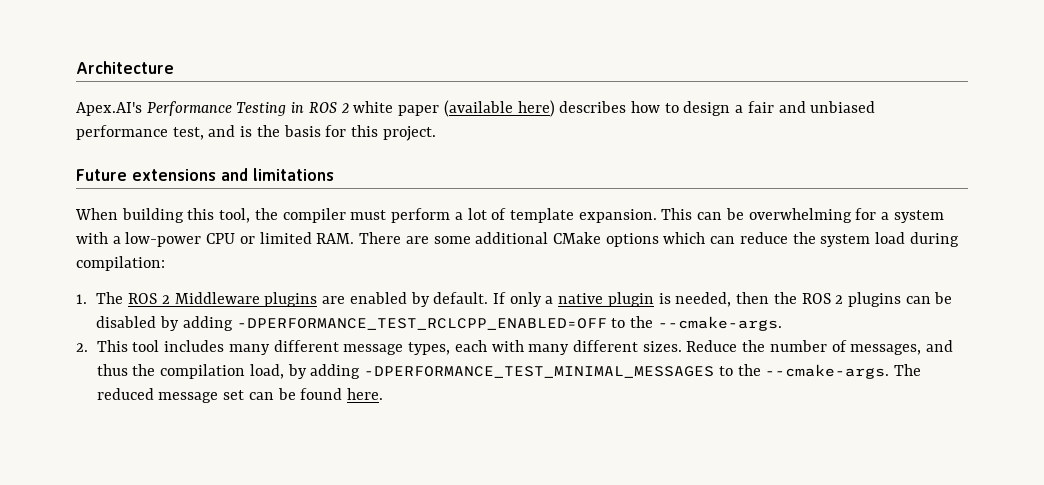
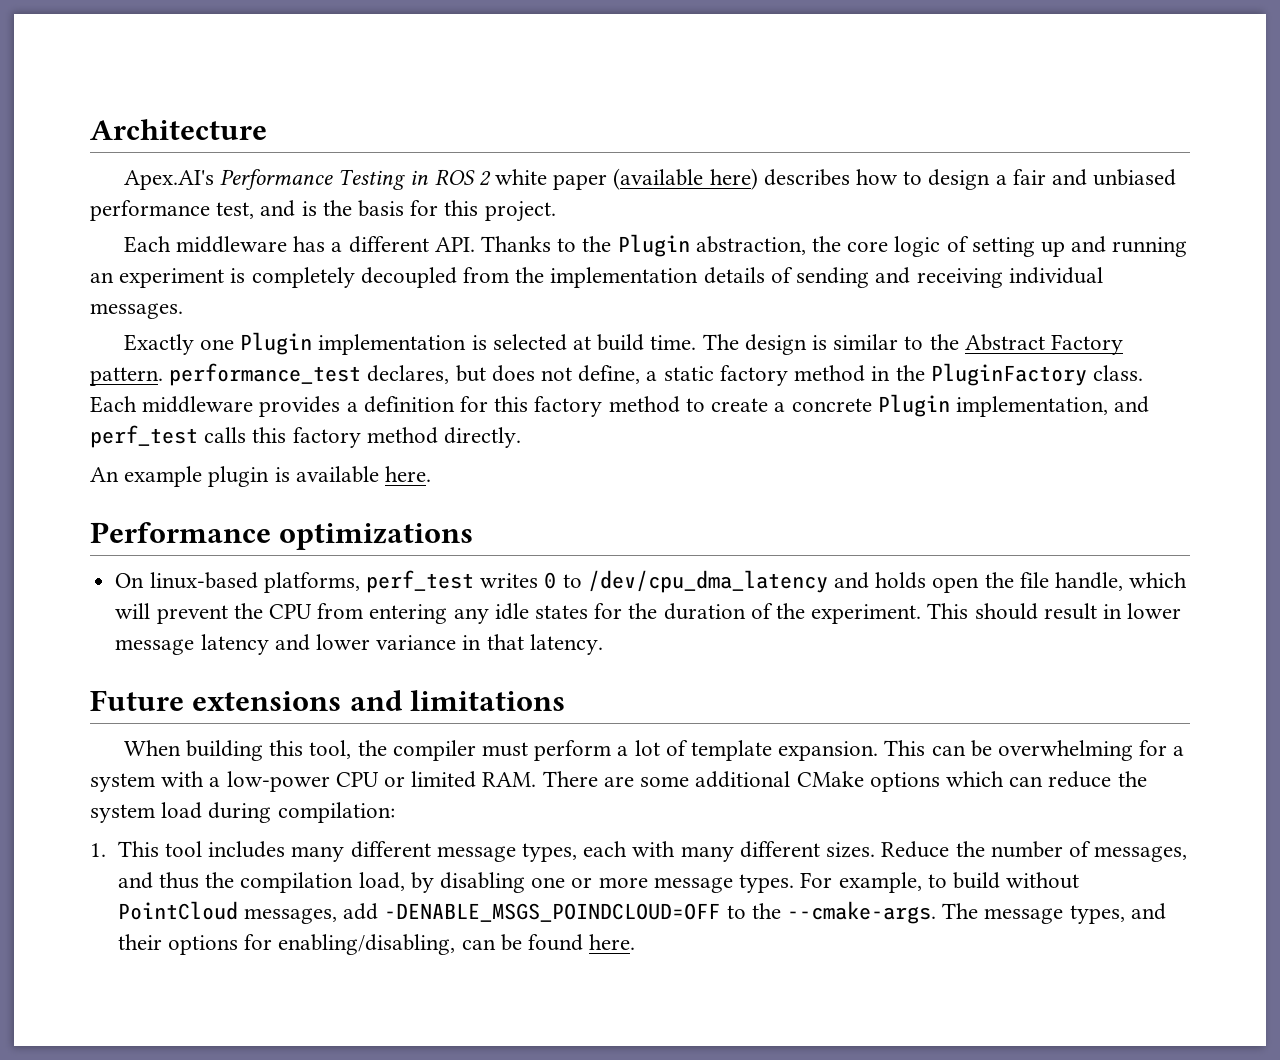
(436, 133) none -> [123,234,1188,257] [90,267,1103,288] [90,303,183,319] [123,332,1124,355] [90,363,1143,386] [90,394,1150,417] [90,425,522,448] [90,466,432,487] [90,522,474,550] [115,570,1188,593] [115,603,1182,624] [115,634,603,655] // Each middleware has a different API. Thanks to the Plugin abstraction, the core logic of setting up and running an experiment is completely decoupled from the implementation details of sending and receiving individual messages. // Exactly one Plugin implementation is selected at build time. The design is similar to the Abstract Factory pattern. performance_test declares, but does not define, a static factory method in the PluginFactory class. Each middleware provides a definition for this factory method to create a concrete Plugin implementation, and perf_test calls this factory method directly. // An example plugin is available here. // Performance optimizations // On linux-based platforms, perf_test writes 0 to /dev/cpu_dma_latency and holds open the file handle, which will prevent the CPU from entering any idle states for the duration of the experiment. This should result in lower message latency and lower variance in that latency.
[96,292,953,307] [96,316,782,331] [76,343,88,352] The ROS 2 Middleware plugins are enabled by default. If only a native plugin is needed, then the ROS 2 plugins can be disabled by adding -DPERFORMANCE_TEST_RCLCPP_ENABLED=OFF to the --cmake-args. // 2. -> (106, 850) none
[310,364,922,379] [96,388,245,403] adding -DPERFORMANCE_TEST_MINIMAL_MESSAGES to the --cmake-args. The reduced message set -> [440,872,1080,893] [117,901,1166,924] [117,934,456,955] disabling one or more message types. For example, to build without PointCloud messages, add -DENABLE_MSGS_POINDCLOUD=OFF to the --cmake-args. The message types, and their options for enabling/disabling,

